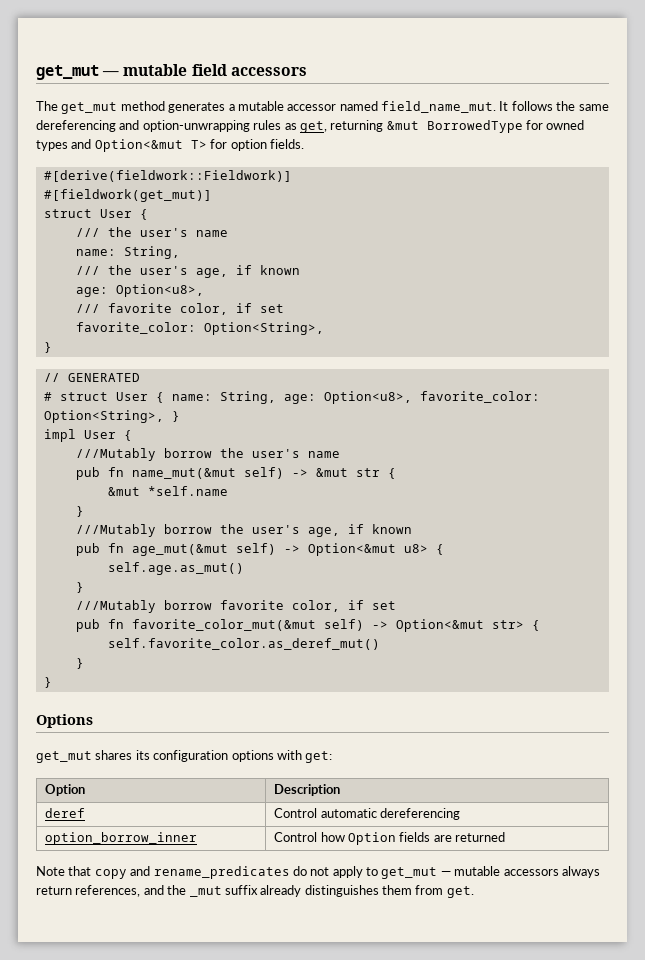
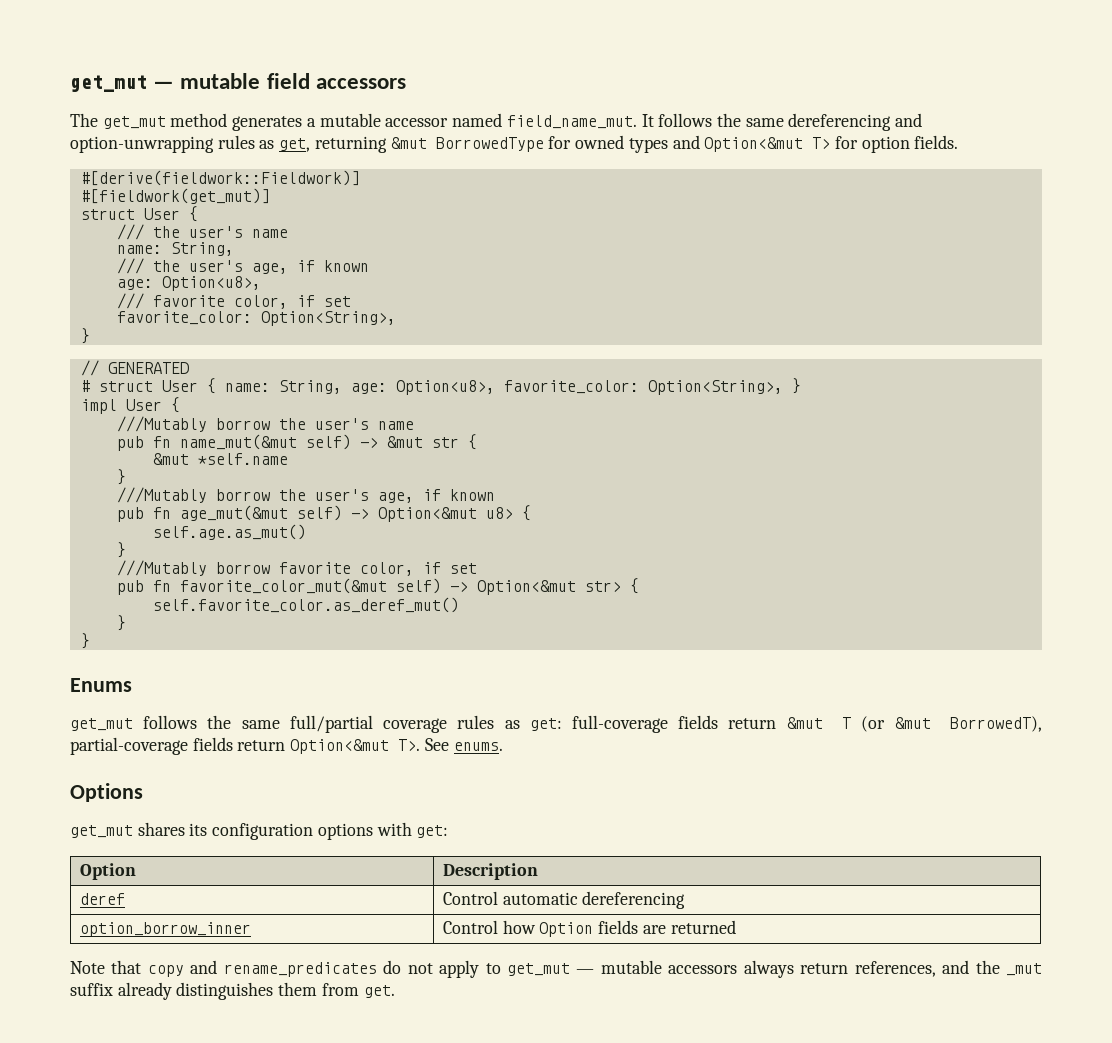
(52, 682) none -> [70,678,132,692] [70,715,1043,733] [70,737,503,755] // Enums // get_mut follows the same full/partial coverage rules as get: full-coverage fields return &mut T (or &mut BorrowedT), partial-coverage fields return Option<&mut T>. See enums.

